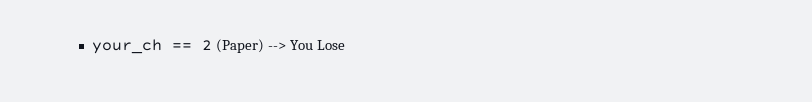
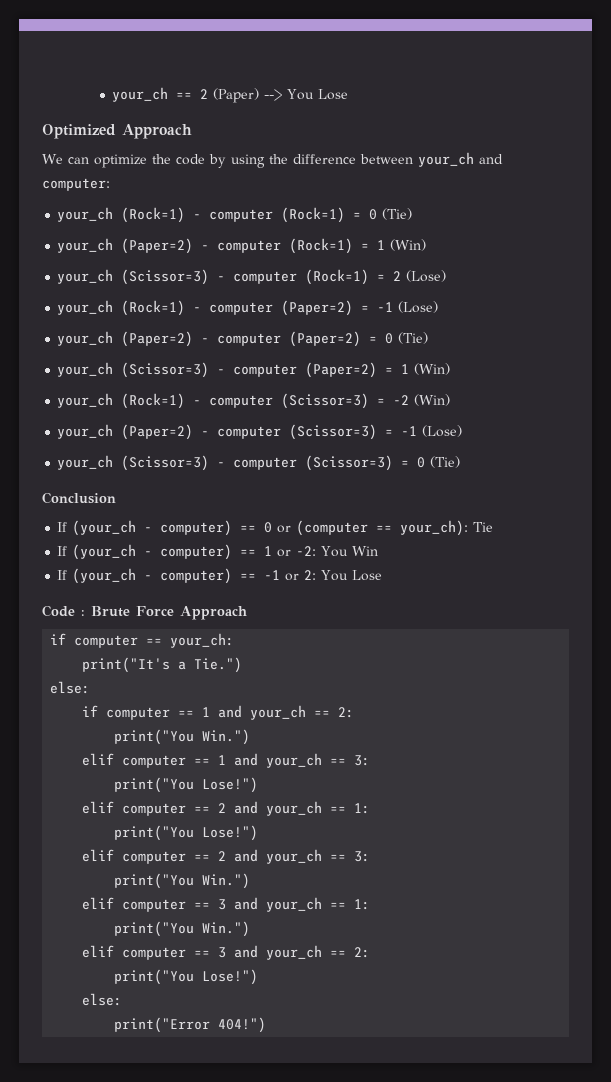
(345, 45) none -> [42,124,192,139] [42,152,503,168] [42,178,110,191] [57,207,413,223] [57,238,427,254] [57,269,447,285] [57,300,439,316] [57,331,429,347] [57,362,451,378] [57,393,451,409] [57,424,463,440] [57,455,461,471] [42,492,116,504] [57,520,494,536] [57,544,379,560] [57,568,383,584] [42,605,247,620] [50,633,235,648] [82,657,243,673] [50,681,91,694] [82,705,355,720] [114,729,251,745] [82,753,371,768] [114,777,259,793] [82,801,371,816] [114,825,259,841] [82,849,371,864] [114,873,251,889] [82,897,371,912] [114,921,251,937] [82,945,371,960] [114,969,259,985] [82,993,123,1006] [114,1017,267,1033] // Optimized Approach // We can optimize the code by using the difference between your_ch and computer: // your_ch (Rock=1) - computer (Rock=1) = 0 (Tie) // your_ch (Paper=2) - computer (Rock=1) = 1 (Win) // your_ch (Scissor=3) - computer (Rock=1) = 2 (Lose) // your_ch (Rock=1) - computer (Paper=2) = -1 (Lose) // your_ch (Paper=2) - computer (Paper=2) = 0 (Tie) // your_ch (Scissor=3) - computer (Paper=2) = 1 (Win) // your_ch (Rock=1) - computer (Scissor=3) = -2 (Win) // your_ch (Paper=2) - computer (Scissor=3) = -1 (Lose) // your_ch (Scissor=3) - computer (Scissor=3) = 0 (Tie) // Conclusion // If (your_ch - computer) == 0 or (computer == your_ch): Tie // If (your_ch - computer) == 1 or -2: You Win // If (your_ch - computer) == -1 or 2: You Lose // Code : Brute Force Approach // if computer == your_ch: // print("It's a Tie.") // else: // if computer == 1 and your_ch == 2: // print("You Win.") // elif computer == 1 and your_ch == 3: // print("You Lose!") // elif computer == 2 and your_ch == 1: // print("You Lose!") // elif computer == 2 and your_ch == 3: // print("You Win.") // elif computer == 3 and your_ch == 1: // print("You Win.") // elif computer == 3 and your_ch == 2: // print("You Lose!") // else: // print("Error 404!")

